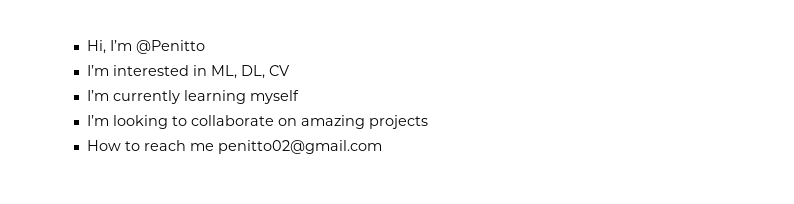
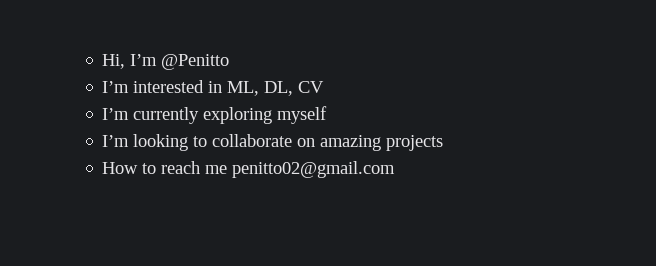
[183,90,246,104] learning -> [203,107,273,124] exploring

